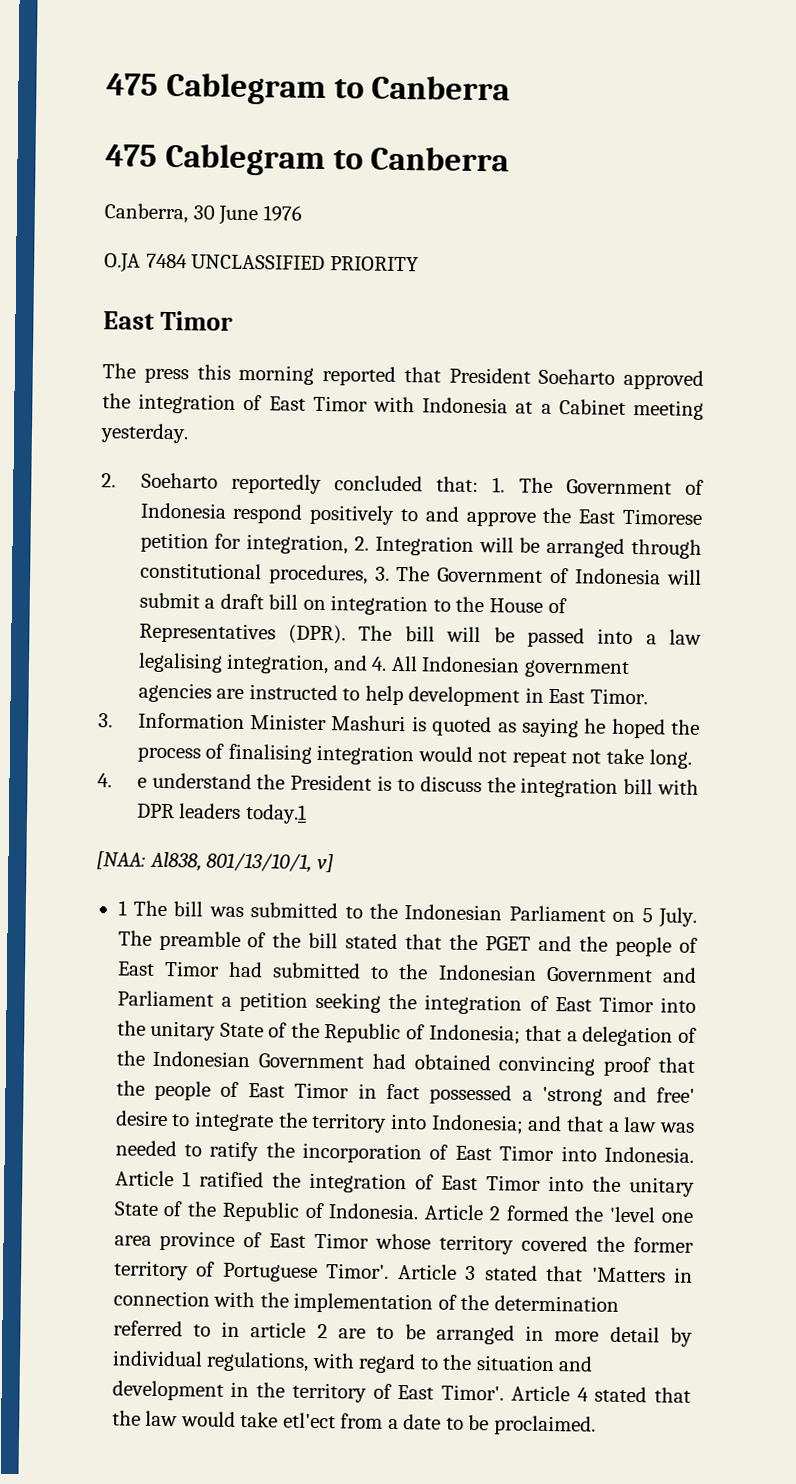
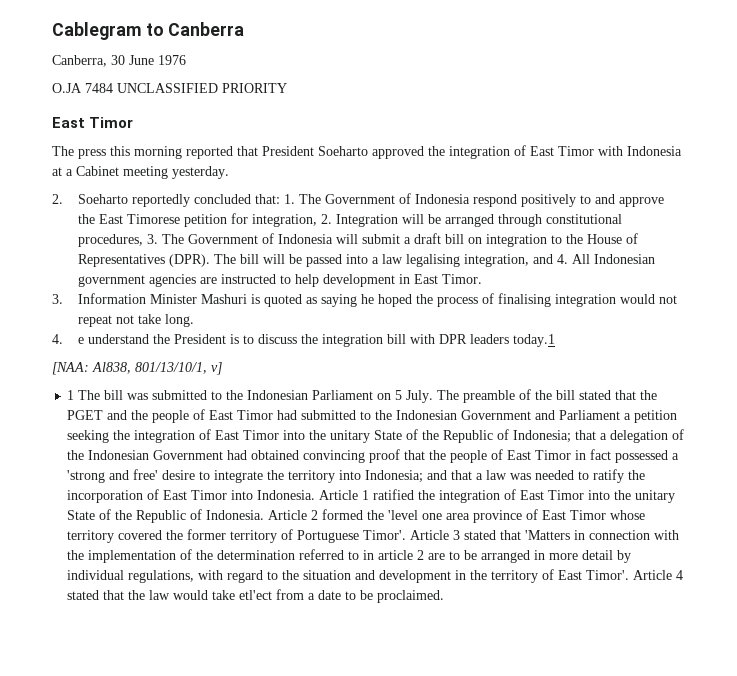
[106,72,511,106] [105,144,157,167] 475 Cablegram to Canberra // 475 -> (52, 31) none

